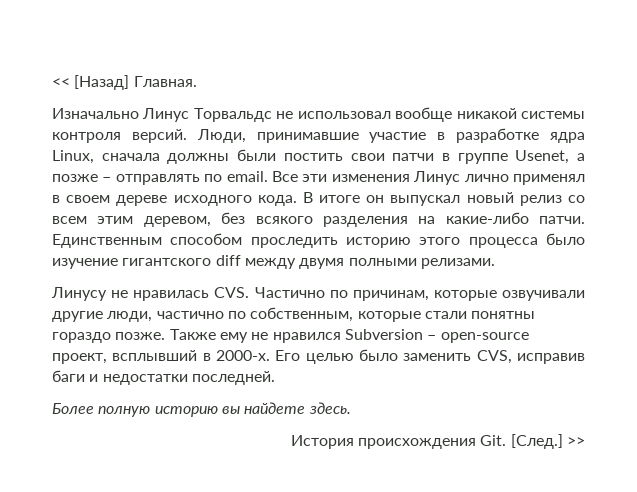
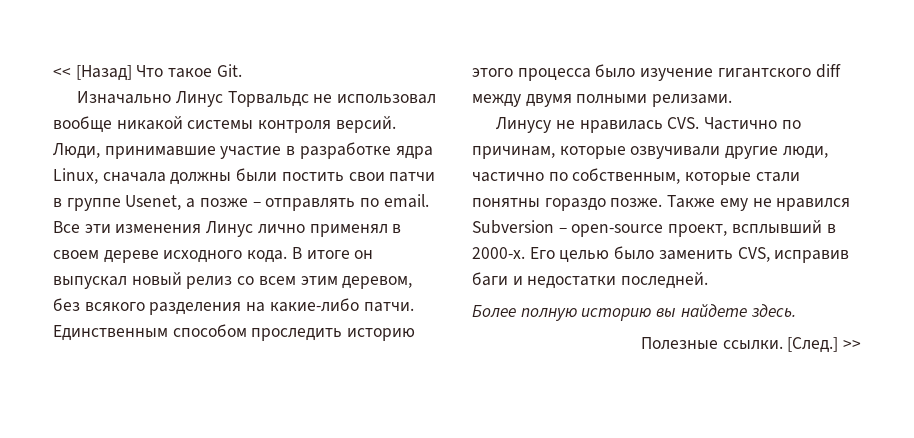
[133,76,197,87] Главная. -> [136,64,242,78] Что такое Git.
[290,435,507,449] История происхождения Git. -> [640,337,783,350] Полезные ссылки.

